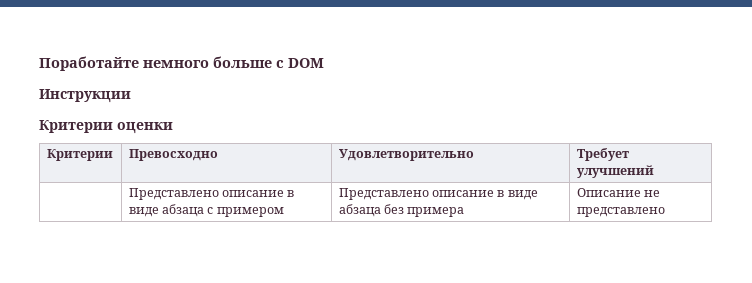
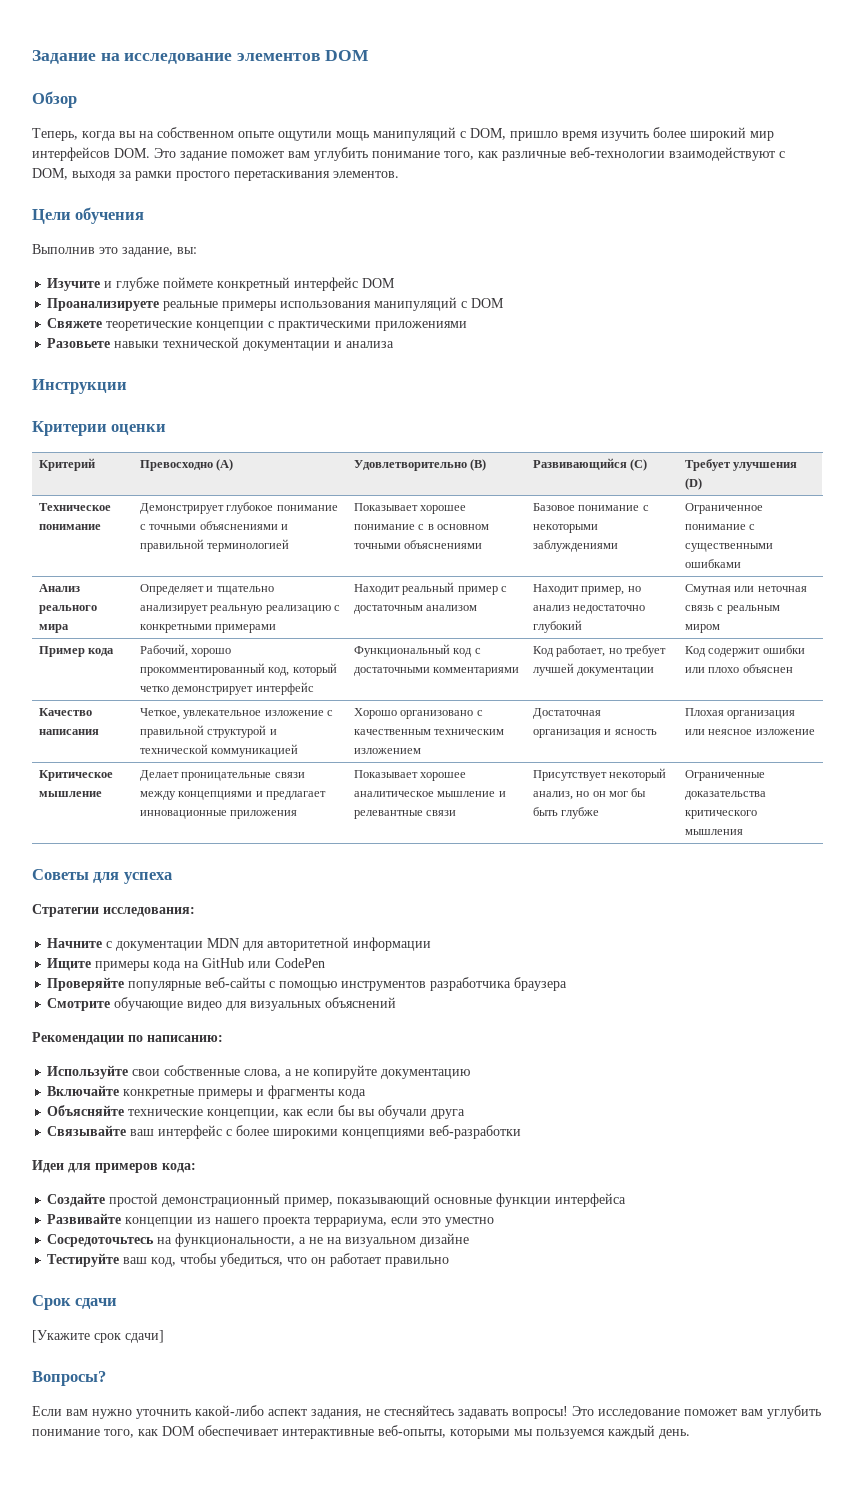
[39,56,324,71] Поработайте немного больше с DOM -> [32,50,369,64] [32,91,77,108] [32,127,774,141] [32,147,785,161] [32,168,399,181] [32,207,145,224] [32,244,197,257] [47,277,396,291] [47,297,505,311] [47,318,468,331] [47,337,395,351] Задание на исследование элементов DOM // Обзор // Теперь, когда вы на собственном опыте ощутили мощь манипуляций с DOM, пришло время изучить более широкий мир интерфейсов DOM. Это задание поможет вам углубить понимание того, как различные веб-технологии взаимодействуют с DOM, выходя за рамки простого перетаскивания элементов. // Цели обучения // Выполнив это задание, вы: // Изучите и глубже поймете конкретный интерфейс DOM // Проанализируете реальные примеры использования манипуляций с DOM // Свяжете теоретические концепции с практическими приложениями // Разовьете навыки технической документации и анализа
[46,149,113,161] Критерии -> [38,458,95,471] Критерий
(218, 155) none -> [216,459,234,471] (A)
[576,148,629,161] [576,165,654,178] [128,188,295,200] [128,204,284,217] [338,188,538,200] [338,204,465,217] [576,188,660,197] [576,207,665,217] | Требует улучшений // | Представлено описание в виде абзаца с примером | Представлено описание в виде абзаца без примера | Описание не представлено -> [470,459,487,471] [532,458,648,471] [684,459,798,471] [684,478,702,490] [38,503,111,511] [38,524,101,530] [139,502,338,514] [139,521,289,530] [139,539,290,552] [353,503,467,514] [353,524,490,530] [353,540,483,549] [532,503,649,511] [532,524,598,533] [532,540,618,552] [684,503,763,514] [684,524,756,530] [684,543,773,552] [684,559,741,568] [38,584,80,592] [38,605,97,614] [38,624,69,633] [139,584,274,595] [139,605,341,614] [139,624,277,633] [353,582,508,595] [353,605,478,614] [532,584,641,595] [532,605,646,614] [532,620,582,633] [684,584,807,595] [684,605,780,614] [684,624,720,633] [38,646,115,657] [139,644,232,657] [139,663,337,676] [139,682,314,695] [353,644,481,657] [353,667,520,676] [532,645,667,657] [532,663,655,676] [684,645,805,657] [684,664,793,673] [38,708,92,716] [38,729,99,735] [139,708,334,719] [139,725,277,738] [139,744,299,757] [353,708,483,719] [353,729,505,735] [353,748,421,754] [532,708,601,719] [532,729,657,738] [684,708,796,719] [684,729,815,735] [38,770,113,781] [38,791,102,797] [139,770,305,781] [139,791,327,800] [139,810,298,819] [353,770,467,781] [353,791,506,797] [353,810,457,819] [532,768,667,781] [532,788,647,800] [532,807,600,819] [684,770,765,781] [684,791,766,800] [684,810,757,819] [684,829,743,835] [32,869,172,884] [32,904,195,917] [47,937,432,951] [47,958,326,971] [47,977,568,991] [47,997,397,1011] [32,1032,223,1045] [47,1065,471,1079] [47,1085,367,1099] [47,1105,466,1119] [47,1125,522,1139] [32,1160,196,1173] [47,1193,627,1207] [47,1213,495,1227] [47,1233,470,1247] [47,1253,450,1267] [32,1295,118,1310] [32,1330,164,1343] [32,1371,106,1386] [32,1405,821,1419] [32,1425,690,1439] (B) | Развивающийся (C) | Требует улучшения (D) // Техническое понимание | Демонстрирует глубокое понимание с точными объяснениями и правильной терминологией | Показывает хорошее понимание с в основном точными объяснениями | Базовое понимание с некоторыми заблуждениями | Ограниченное понимание с существенными ошибками // Анализ реального мира | Определяет и тщательно анализирует реальную реализацию с конкретными примерами | Находит реальный пример с достаточным анализом | Находит пример, но анализ недостаточно глубокий | Смутная или неточная связь с реальным миром // Пример кода | Рабочий, хорошо прокомментированный код, который четко демонстрирует интерфейс | Функциональный код с достаточными комментариями | Код работает, но требует лучшей документации | Код содержит ошибки или плохо объяснен // Качество написания | Четкое, увлекательное изложение с правильной структурой и технической коммуникацией | Хорошо организовано с качественным техническим изложением | Достаточная организация и ясность | Плохая организация или неясное изложение // Критическое мышление | Делает проницательные связи между концепциями и предлагает инновационные приложения | Показывает хорошее аналитическое мышление и релевантные связи | Присутствует некоторый анализ, но он мог бы быть глубже | Ограниченные доказательства критического мышления // Советы для успеха // Стратегии исследования: // Начните с документации MDN для авторитетной информации // Ищите примеры кода на GitHub или CodePen // Проверяйте популярные веб-сайты с помощью инструментов разработчика браузера // Смотрите обучающие видео для визуальных объяснений // Рекомендации по написанию: // Используйте свои собственные слова, а не копируйте документацию // Включайте конкретные примеры и фрагменты кода // Объясняйте технические концепции, как если бы вы обучали друга // Связывайте ваш интерфейс с более широкими концепциями веб-разработки // Идеи для примеров кода: // Создайте простой демонстрационный пример, показывающий основные функции интерфейса // Развивайте концепции из нашего проекта террариума, если это уместно // Сосредоточьтесь на функциональности, а не на визуальном дизайне // Тестируйте ваш код, чтобы убедиться, что он работает правильно // Срок сдачи // [Укажите срок сдачи] // Вопросы? // Если вам нужно уточнить какой-либо аспект задания, не стесняйтесь задавать вопросы! Это исследование поможет вам углубить понимание того, как DOM обеспечивает интерактивные веб-опыты, которыми мы пользуемся каждый день.

